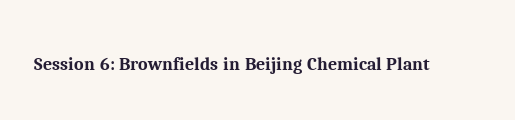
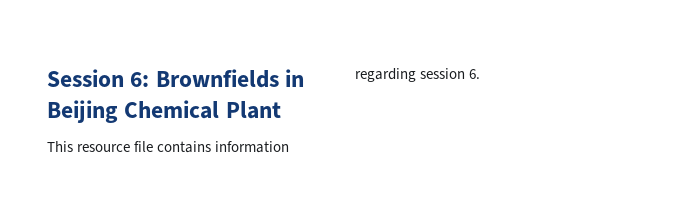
(431, 63) none -> [47,141,290,153] [355,68,481,82] // This resource file contains information regarding session 6.

